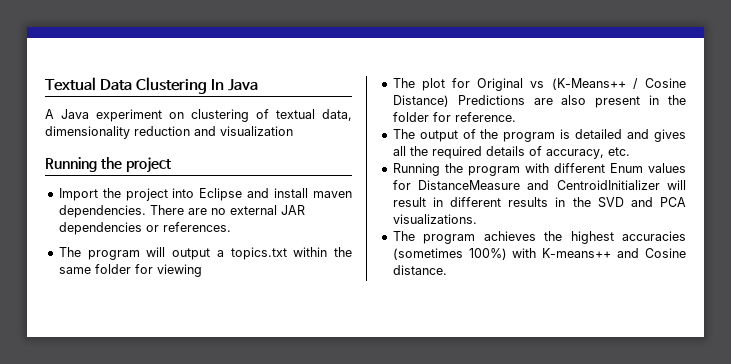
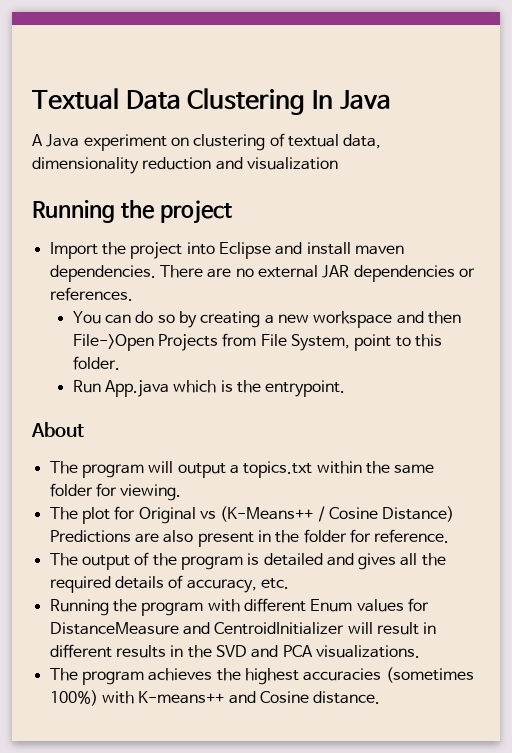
(231, 227) none -> [72,311,461,328] [72,333,442,351] [72,356,120,370] [72,380,346,397] [31,422,84,437] // You can do so by creating a new workspace and then File->Open Projects from File System, point to this folder. // Run App.java which is the entrypoint. // About
[156,264,202,277] viewing -> [120,484,182,501] viewing.

